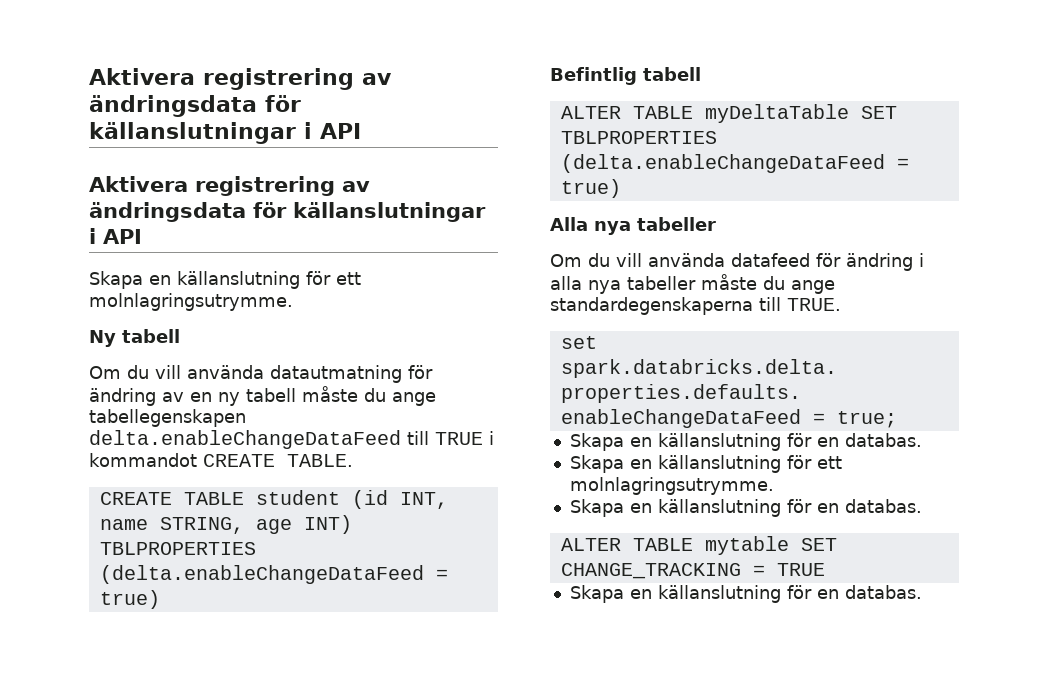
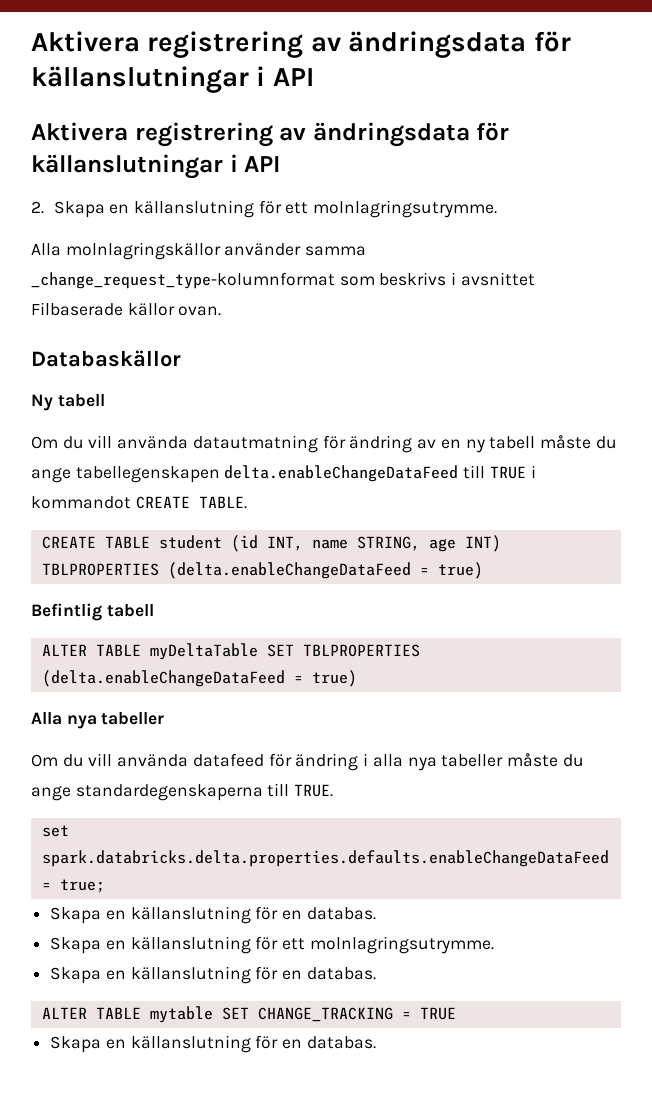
[89,271,361,289] [89,293,293,311] Skapa en källanslutning för ett molnlagringsutrymme. -> [31,200,498,218] [31,242,367,260] [31,272,535,289] [31,302,222,316] [31,350,181,367] 2. Skapa en källanslutning för ett molnlagringsutrymme. // Alla molnlagringskällor använder samma _change_request_type-kolumnformat som beskrivs i avsnittet Filbaserade källor ovan. // Databaskällor

